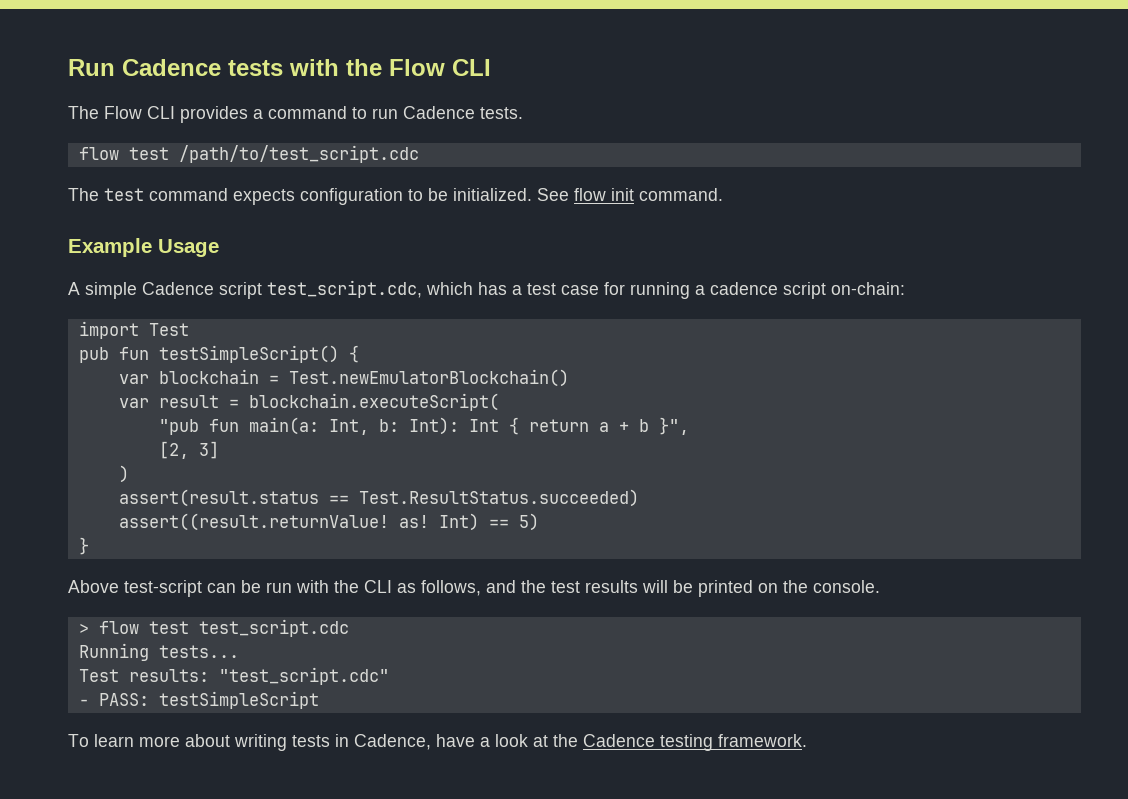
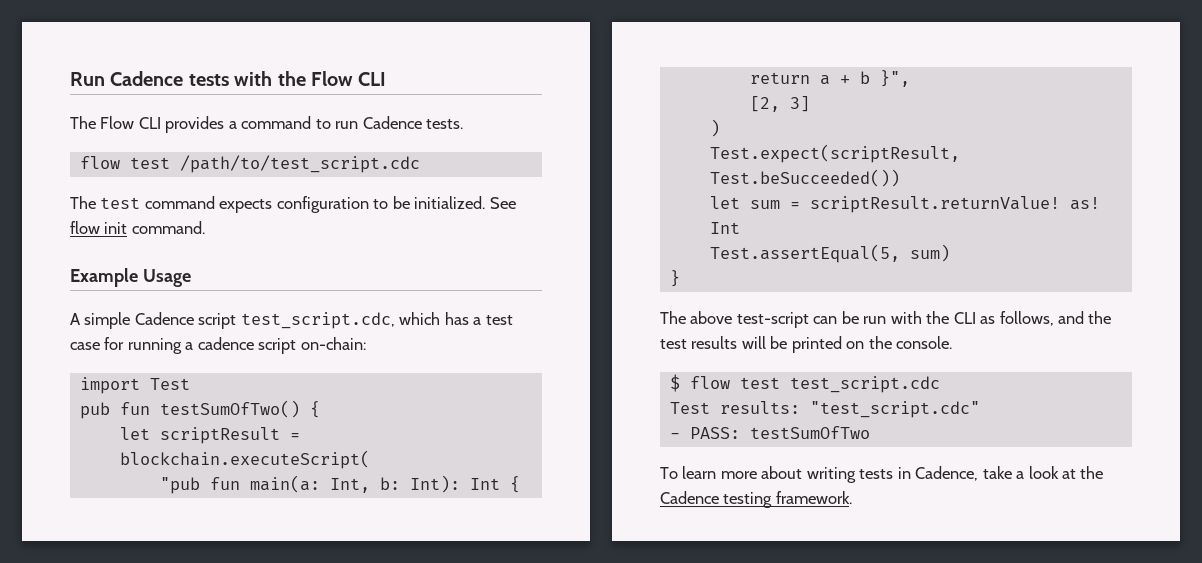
[158,345,339,363] testSimpleScript() -> [159,400,300,418] testSumOfTwo()
[118,369,569,387] [118,395,219,408] var blockchain = Test.newEmulatorBlockchain() // var result -> [119,427,280,444] let scriptResult
[118,489,639,507] [118,513,539,531] assert(result.status == Test.ResultStatus.succeeded) // assert((result.returnValue! as! Int) == 5) -> [709,144,960,163] [709,169,900,187] [709,196,1100,213] [709,222,740,234] [709,244,950,263] Test.expect(scriptResult, Test.beSucceeded()) // let sum = scriptResult.returnValue! as! Int // Test.assertEqual(5, sum)
[68,580,119,593] Above -> [660,311,733,324] The above
[78,623,89,634] > -> [669,374,680,392] $
[78,643,239,661] // Running tests... -> (940, 384) none
[158,691,319,709] testSimpleScript -> [749,426,870,439] testSumOfTwo
[436,734,475,747] have -> [982,466,1012,479] take

